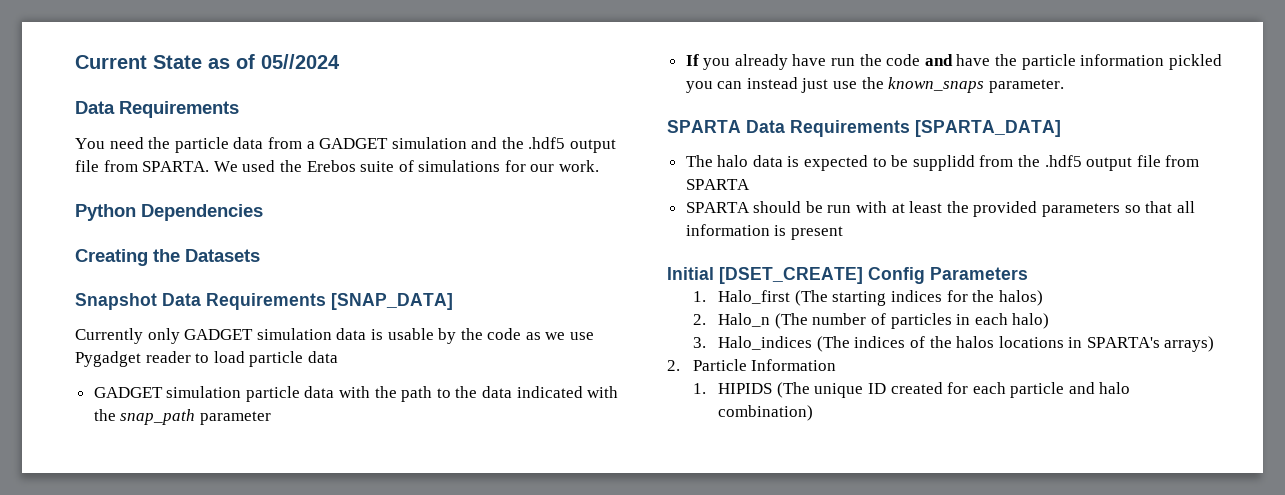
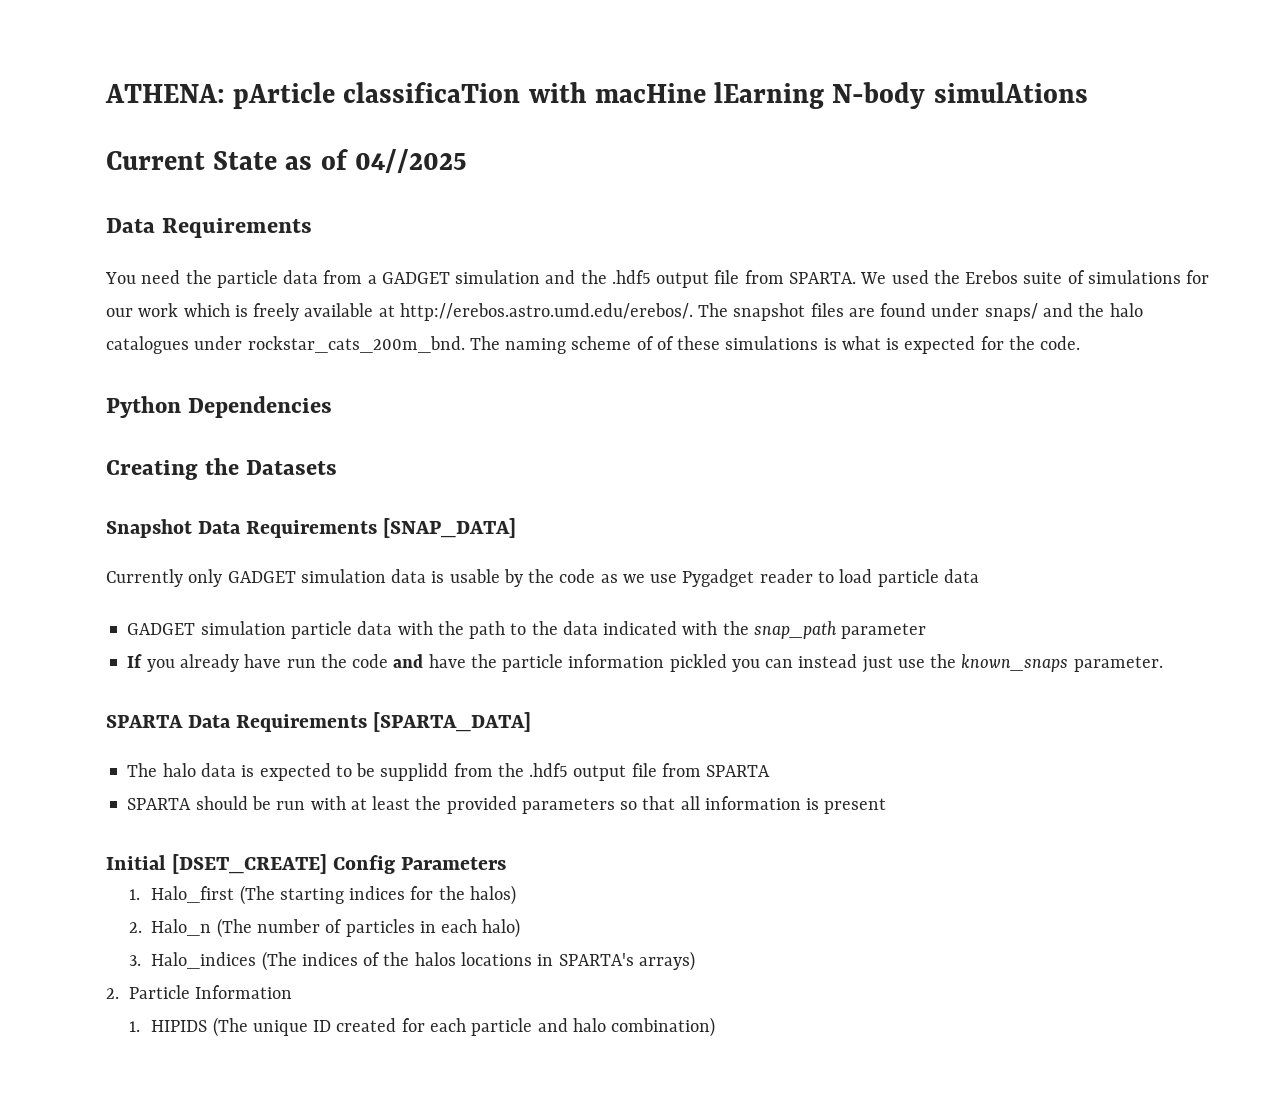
(75, 62) none -> [105,82,1088,109] ATHENA: pArticle classificaTion with macHine lEarning N-body simulAtions //
[261,54,340,69] 05//2024 -> [354,149,466,173] 04//2025
[559,160,600,172] work. -> [138,303,1143,321] [106,336,1081,354] work which is freely available at http://erebos.astro.umd.edu/erebos/. The snapshot files are found under snaps/ and the halo catalogues under rockstar_cats_200m_bnd. The naming scheme of of these simulations is what is expected for the code.

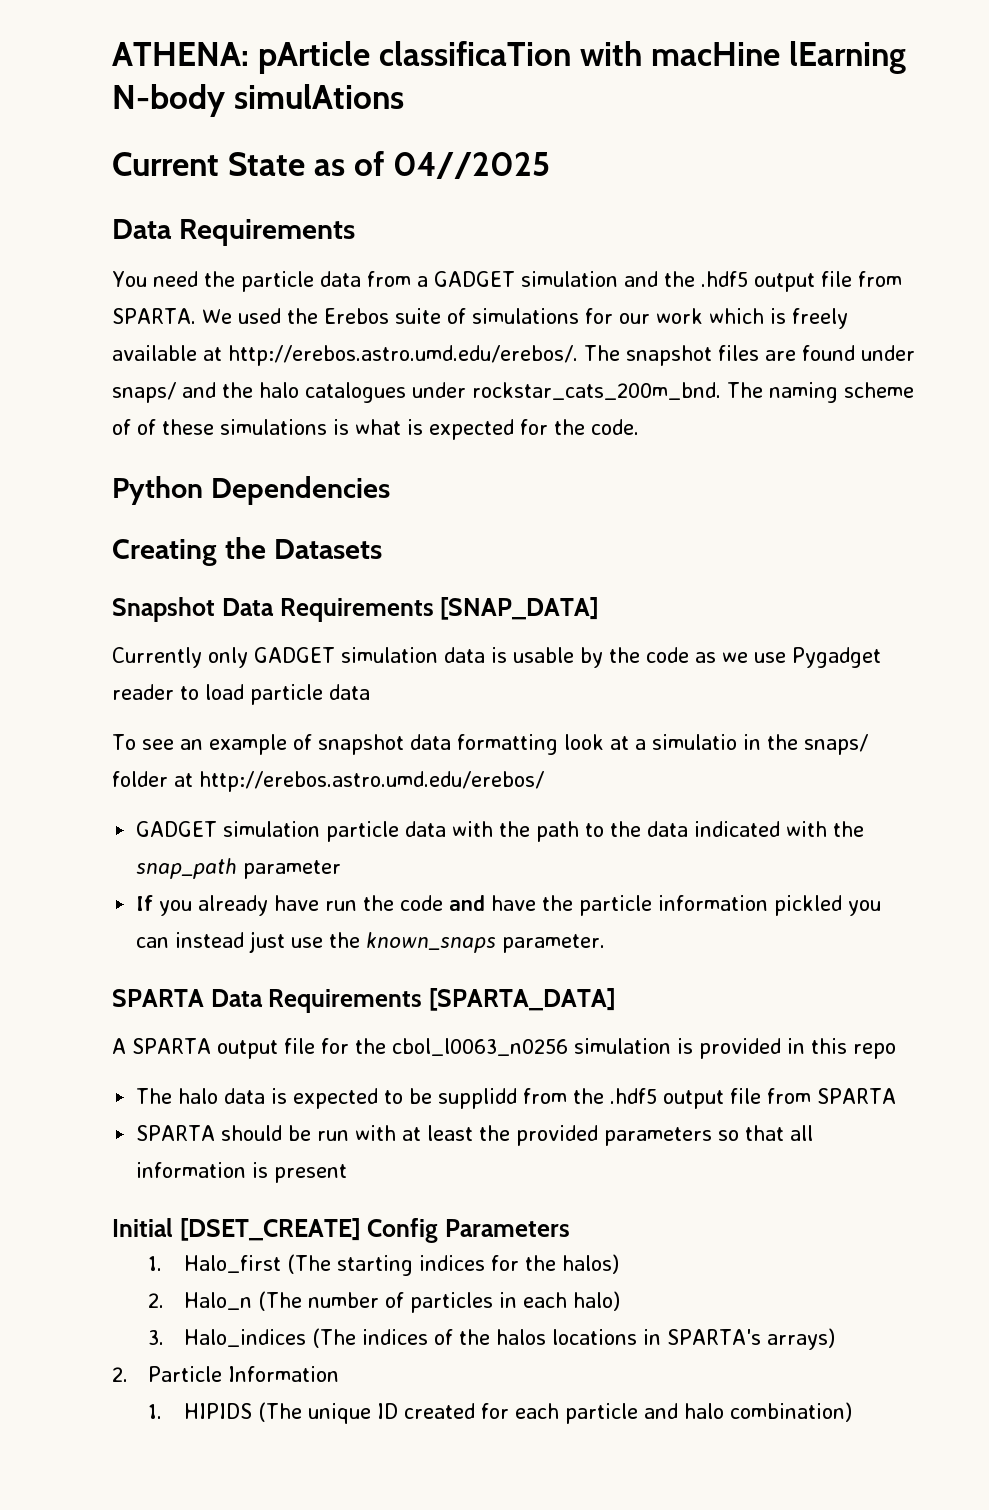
(979, 576) none -> [112,734,868,755] [112,771,544,792] // To see an example of snapshot data formatting look at a simulatio in the snaps/ folder at http://erebos.astro.umd.edu/erebos/
(532, 722) none -> [112,1038,896,1059] // A SPARTA output file for the cbol_l0063_n0256 simulation is provided in this repo

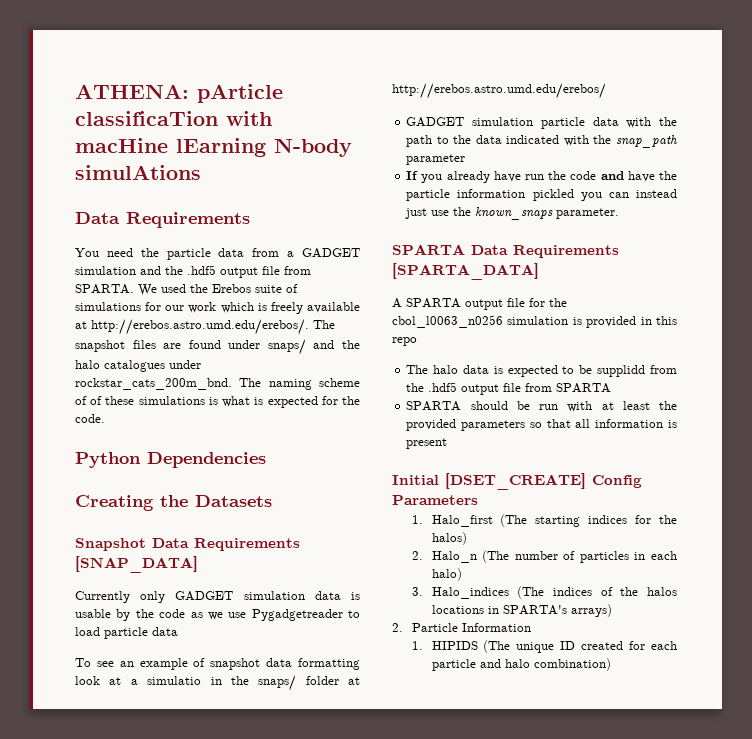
[112,151,551,179] // Current State as of 04//2025 -> (201, 172) none
[792,647,881,668] [112,684,174,700] Pygadget reader -> [251,609,343,621] Pygadgetreader

